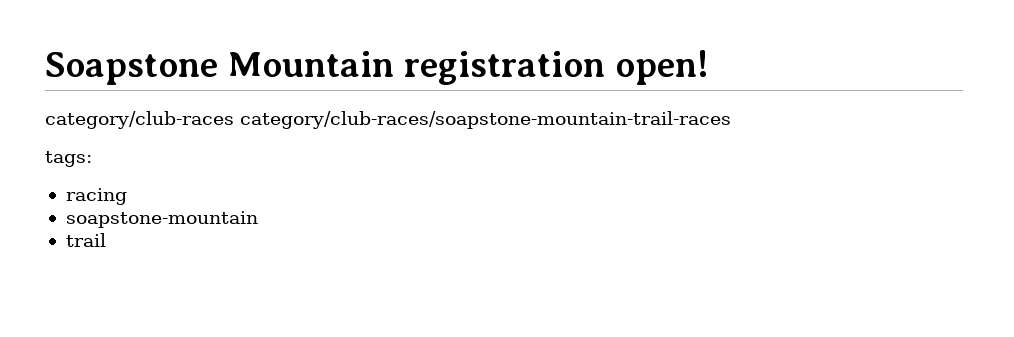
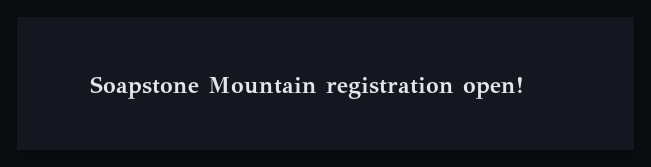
[45,111,731,129] [45,151,92,167] [65,188,127,205] [65,211,258,228] [65,233,106,247] // category/club-races category/club-races/soapstone-mountain-trail-races // tags: // racing // soapstone-mountain // trail -> (524, 88) none

